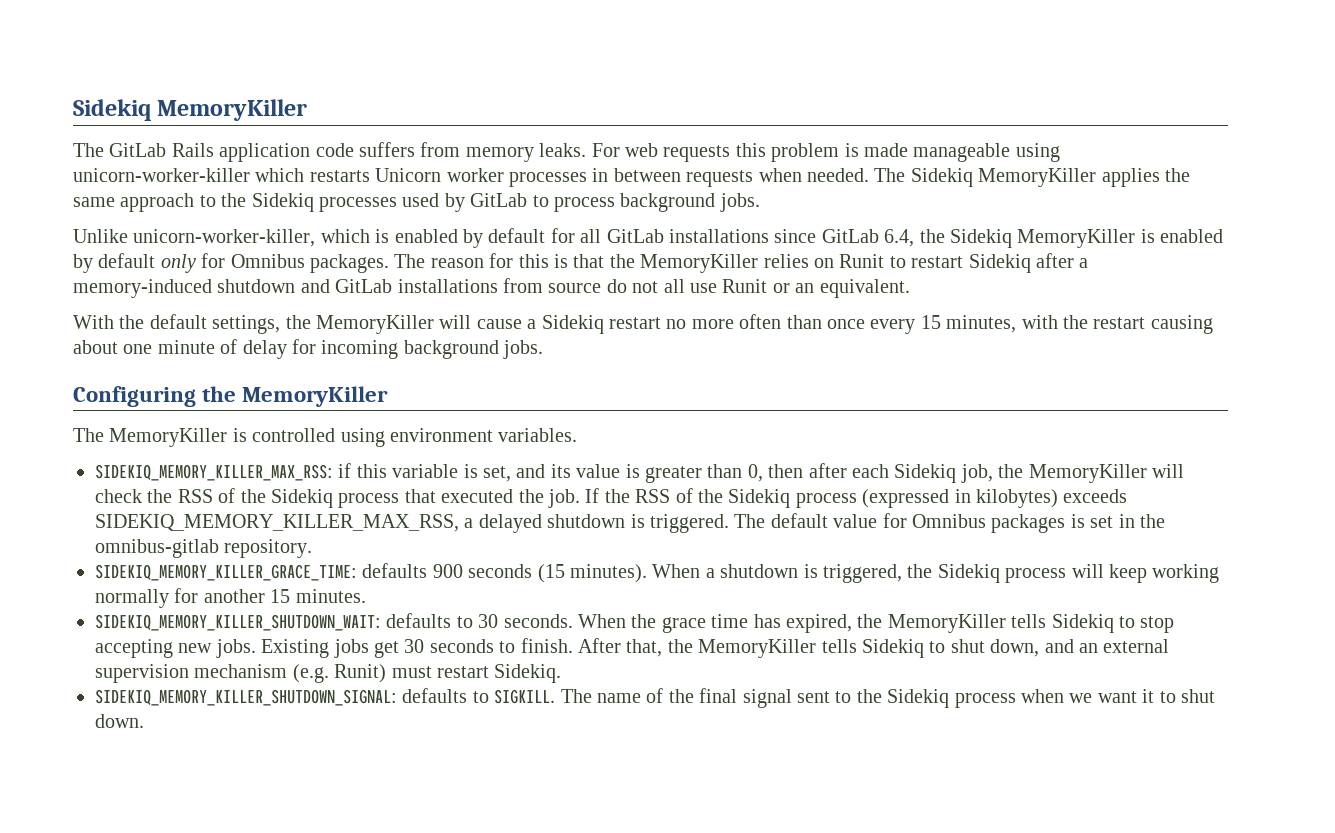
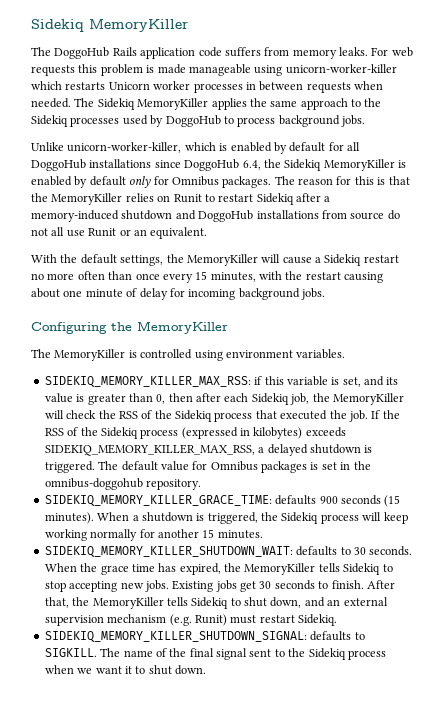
[109,143,167,157] GitLab -> [54,47,110,59] DoggoHub
[470,193,528,207] GitLab -> [165,115,221,127] DoggoHub
[606,229,664,243] GitLab -> [31,159,86,171] DoggoHub
[821,229,879,243] GitLab -> [184,159,240,171] DoggoHub
[335,279,393,293] GitLab -> [198,210,254,222] DoggoHub
[95,539,219,558] omnibus-gitlab -> [44,478,143,490] omnibus-doggohub

